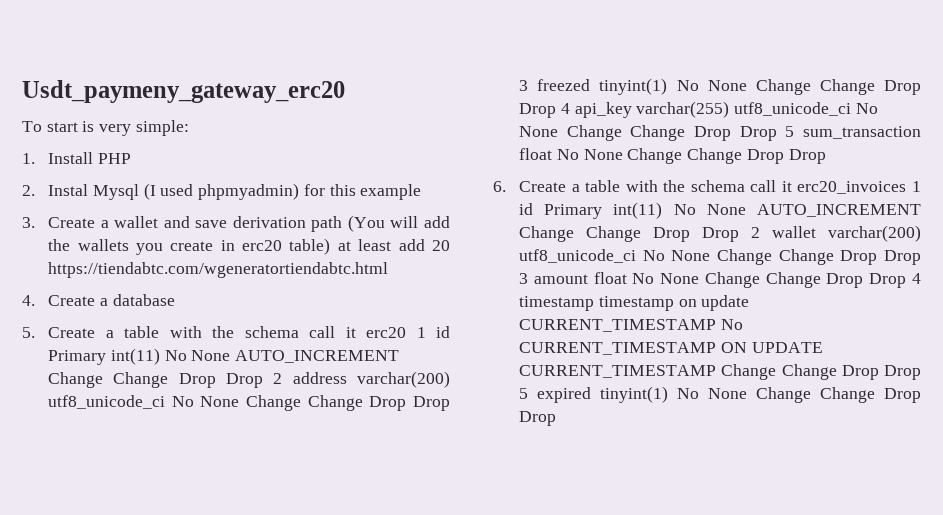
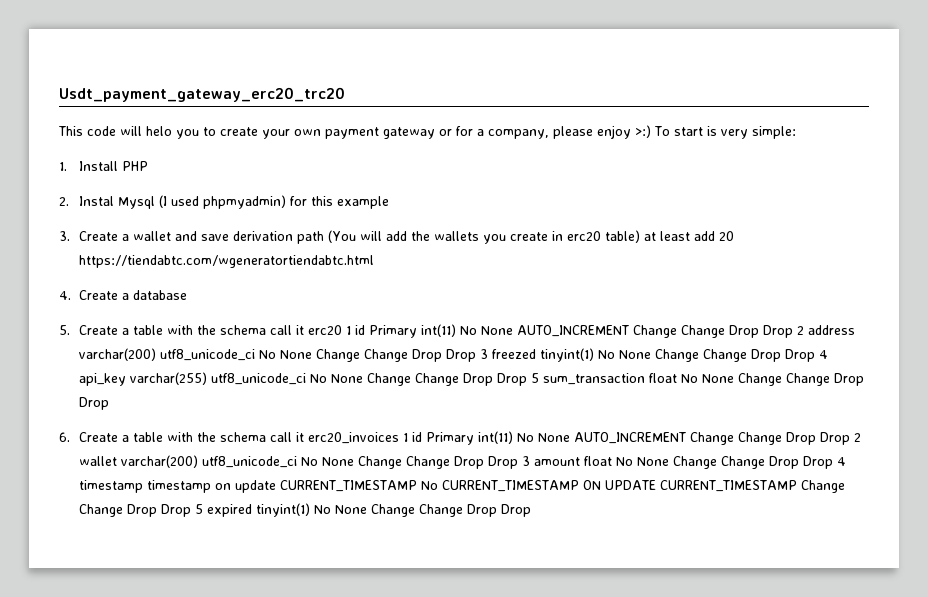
[22,80,345,103] Usdt_paymeny_gateway_erc20 // -> [59,87,345,102] [58,125,651,139] Usdt_payment_gateway_erc20_trc20 // This code will helo you to create your own payment gateway or for a company, please enjoy >:)

